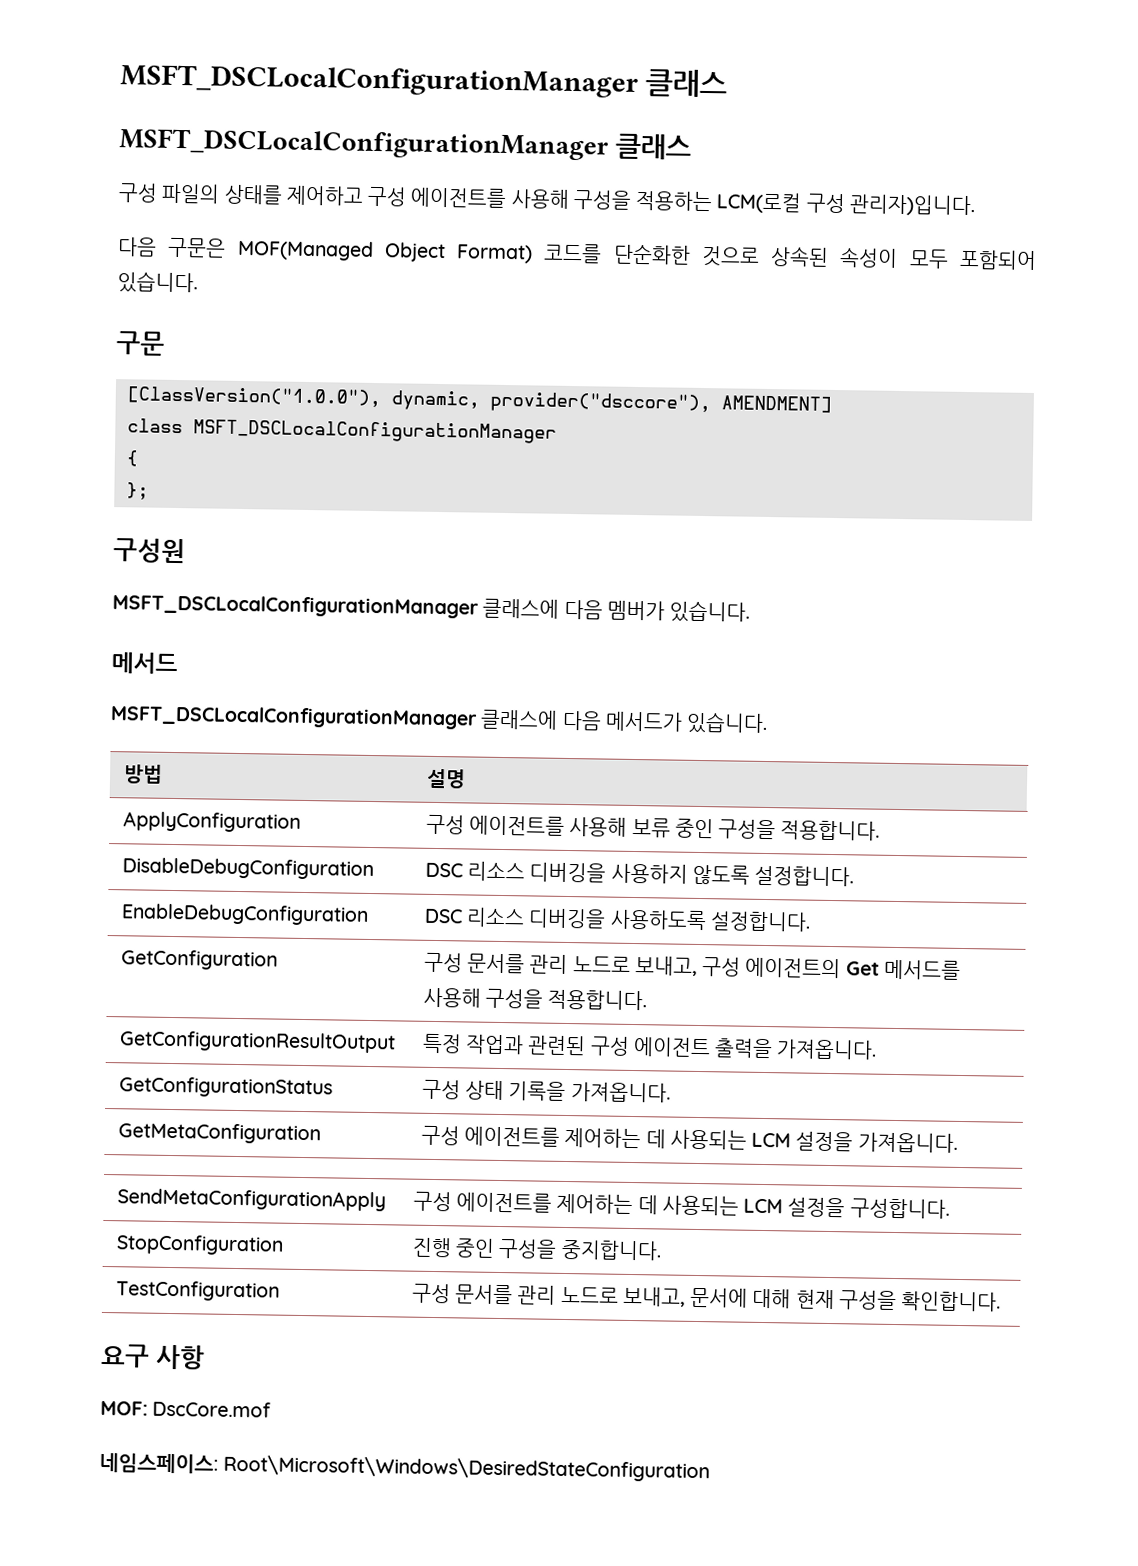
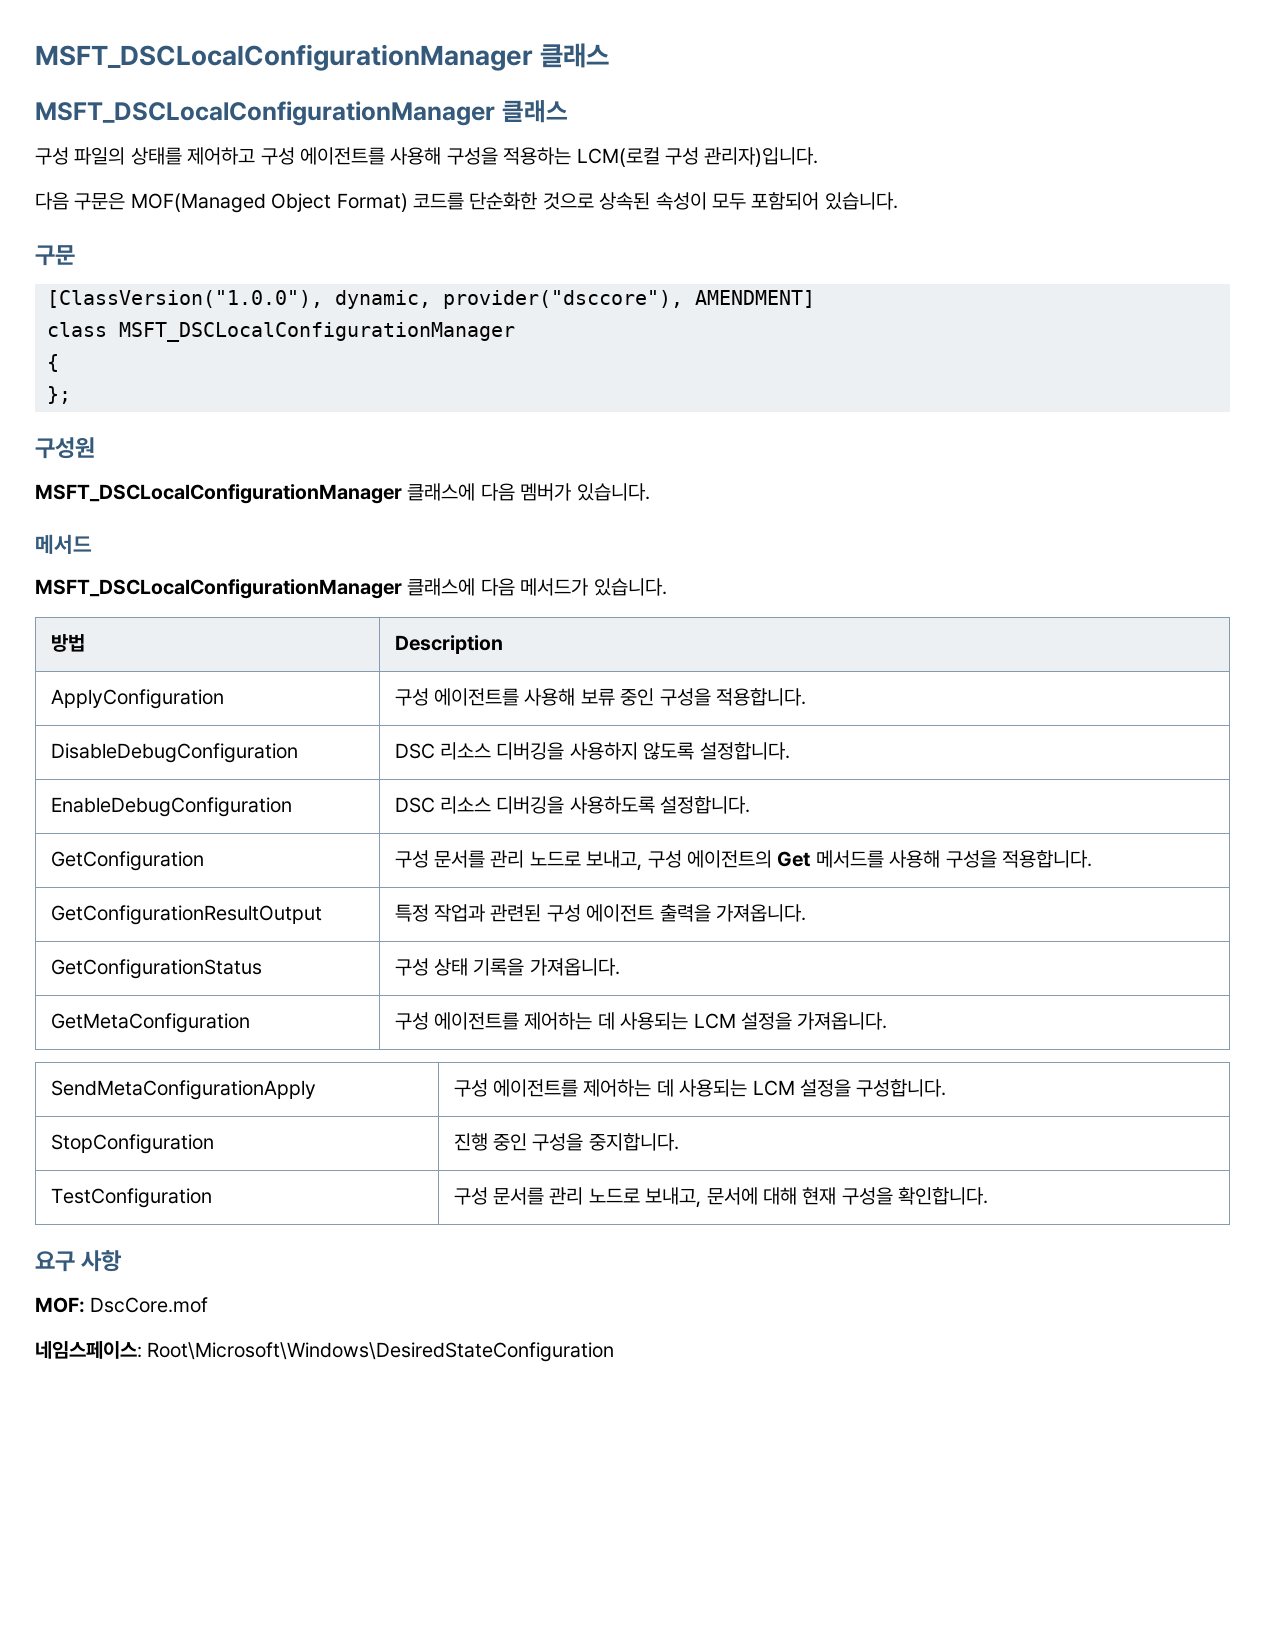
[425,768,466,789] 설명 -> [394,635,503,654] Description

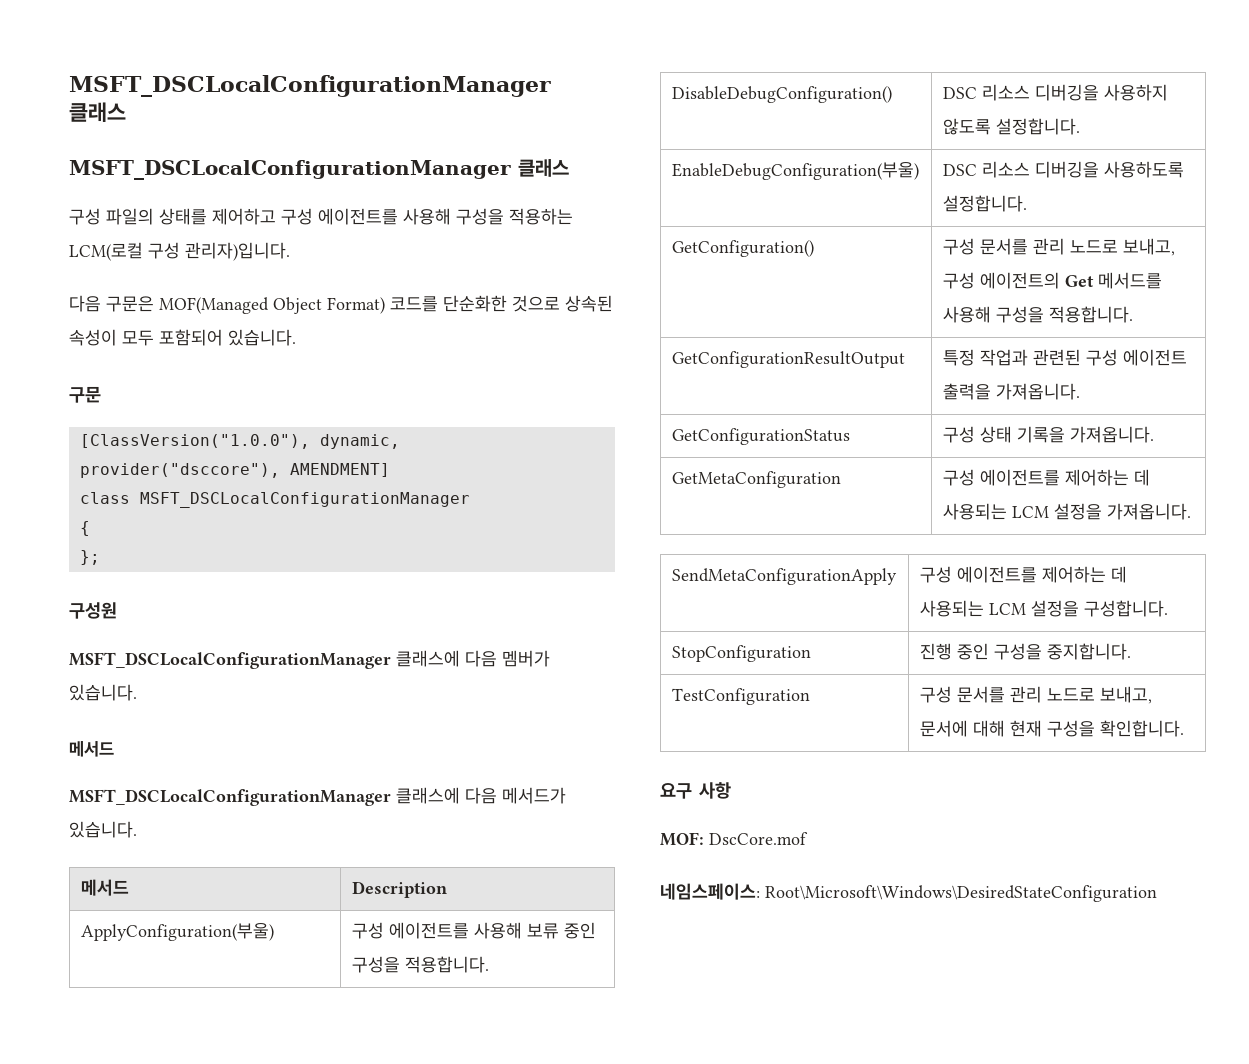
[50,634,85,652] 방법 -> [80,879,129,896] 메서드
[50,689,224,709] ApplyConfiguration -> [80,923,274,941] ApplyConfiguration(부울)
[50,743,298,763] DisableDebugConfiguration -> [671,86,892,103] DisableDebugConfiguration()
[50,797,292,817] EnableDebugConfiguration -> [671,162,919,180] EnableDebugConfiguration(부울)
[50,851,204,871] GetConfiguration -> [671,240,814,257] GetConfiguration()

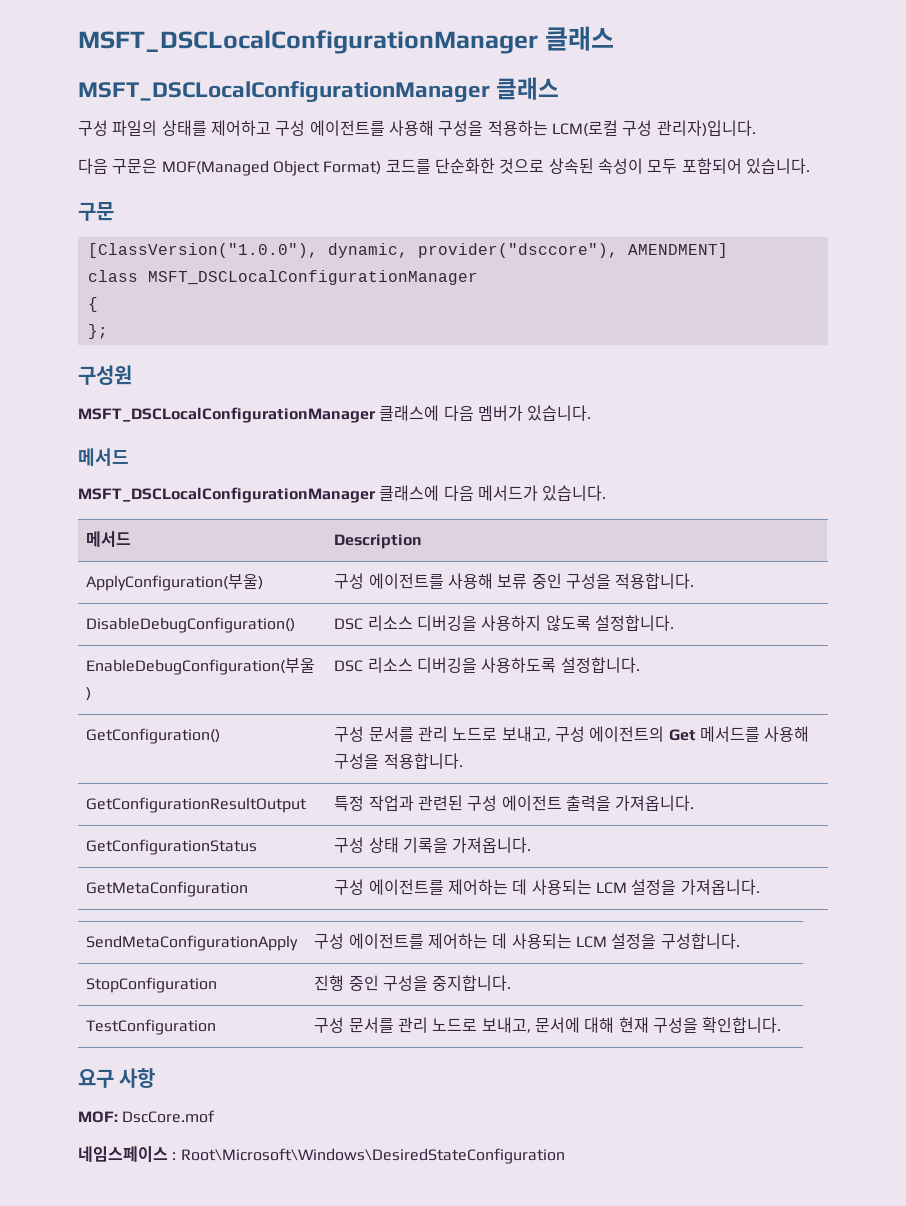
[660,883,760,900] 네임스페이스: -> [78,1146,177,1163] 네임스페이스 :

